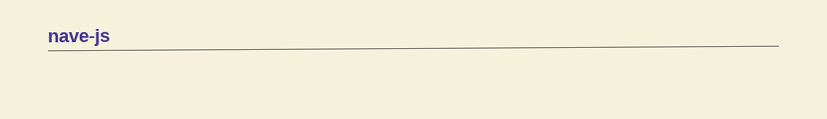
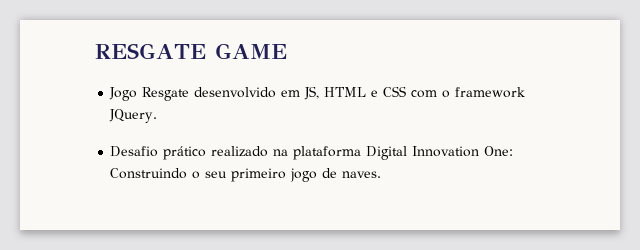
[47,28,110,47] nave-js -> [95,43,287,59] [109,86,526,101] [109,109,158,123] [110,146,514,160] [110,168,382,182] RESGATE GAME // Jogo Resgate desenvolvido em JS, HTML e CSS com o framework JQuery. // Desafio prático realizado na plataforma Digital Innovation One: Construindo o seu primeiro jogo de naves.

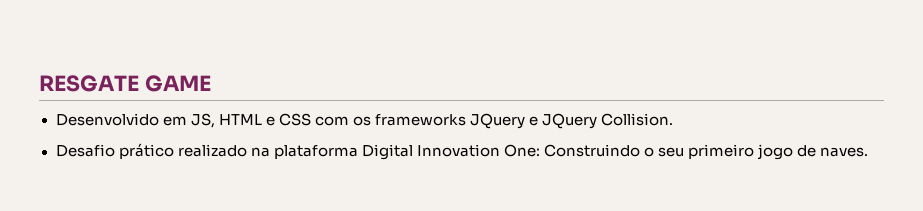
[109,87,277,101] Jogo Resgate desenvolvido -> [55,113,159,126] Desenvolvido
[442,87,526,98] [109,109,158,123] o framework JQuery. -> [352,113,674,129] os frameworks JQuery e JQuery Collision.

